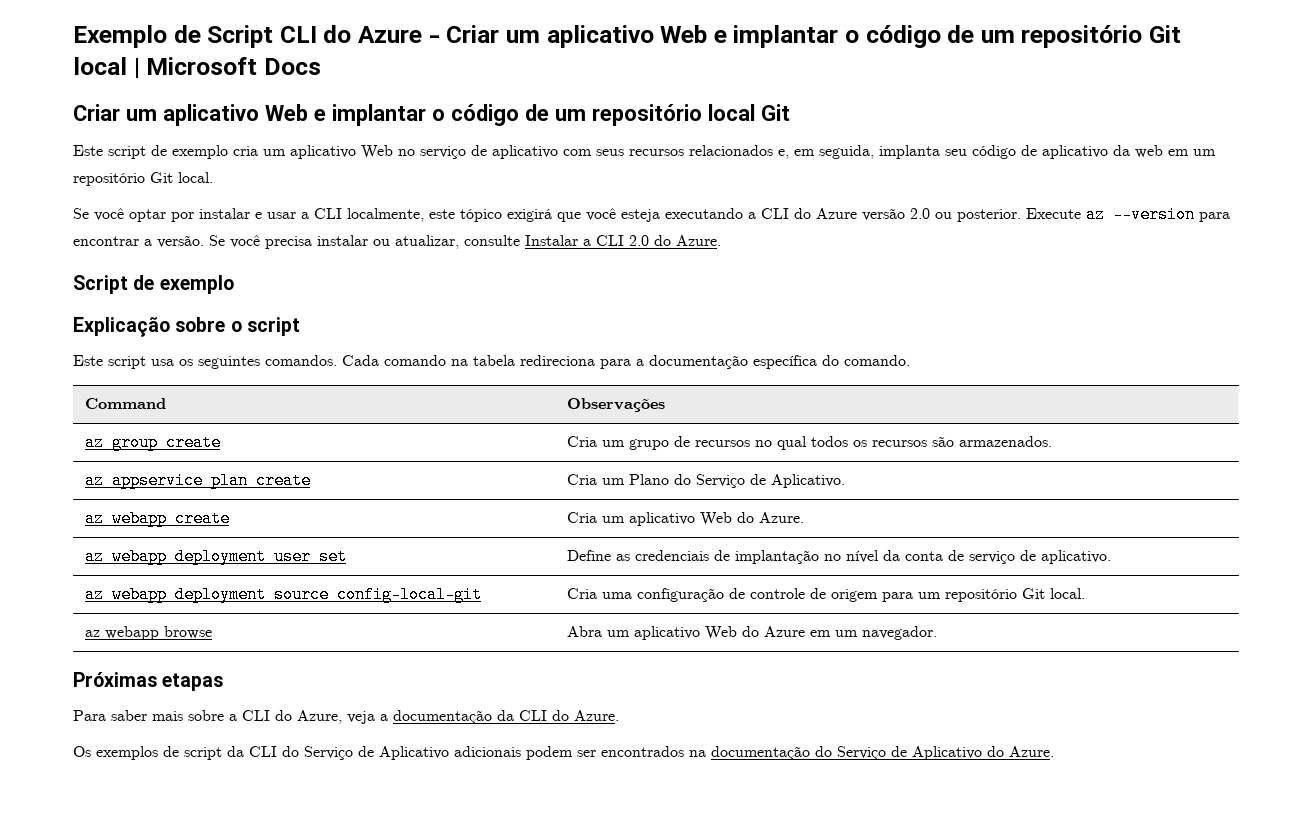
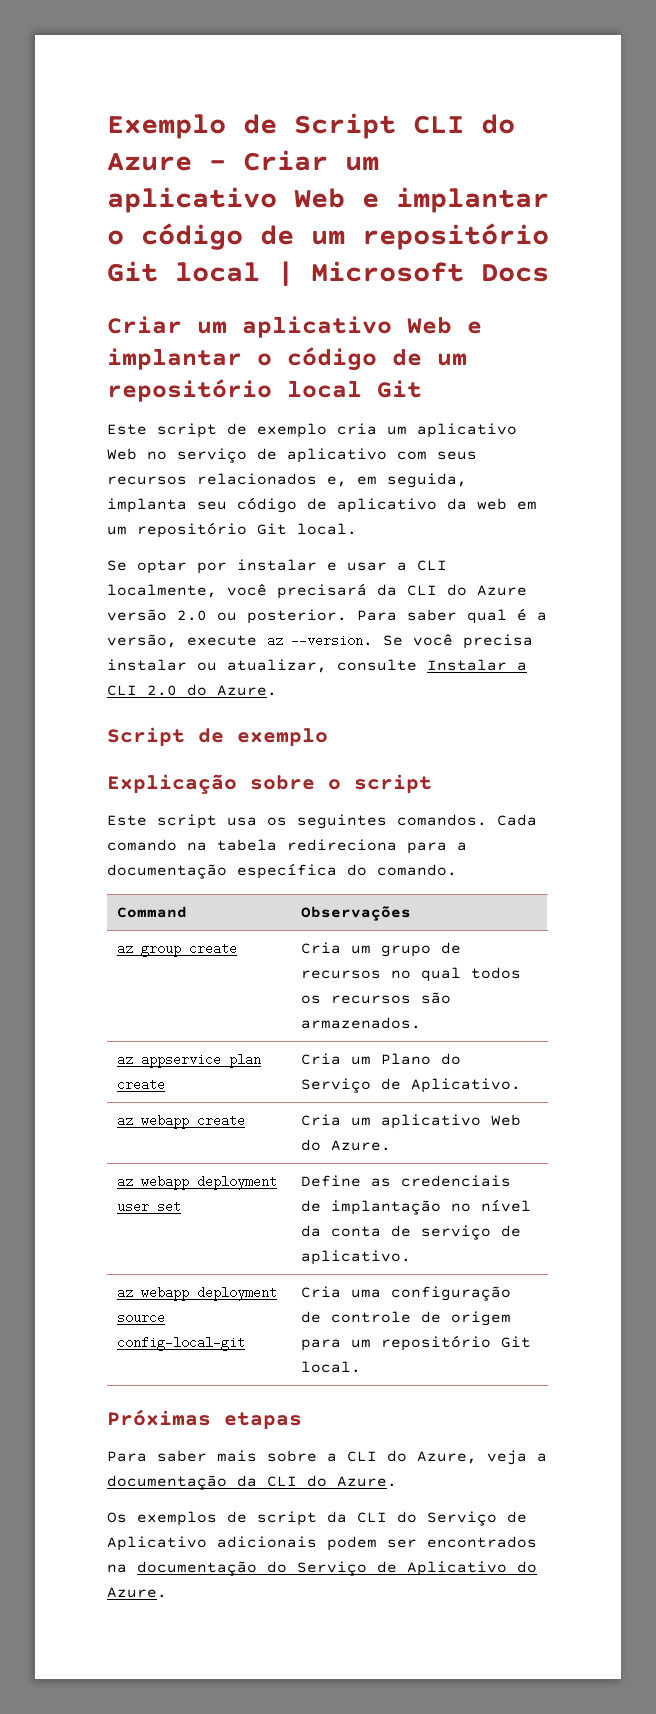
[94,208,124,221] você -> (127, 565) none
[429,208,756,222] este tópico exigirá que você esteja executando a -> [227,583,397,599] você precisará da
[1026,206,1230,223] [73,235,204,248] Execute az --version para encontrar a versão. -> [357,608,547,624] [107,634,373,648] Para saber qual é a versão, execute az --version.
[84,626,212,640] [566,626,937,640] // az webapp browse | Abra um aplicativo Web do Azure em um navegador. -> (361, 1367) none

